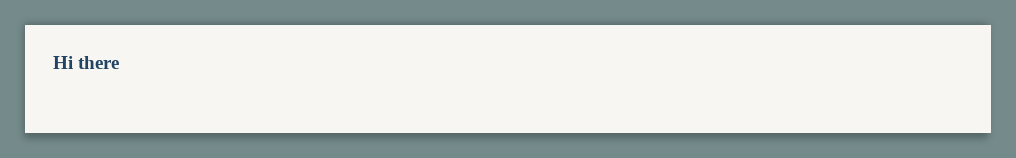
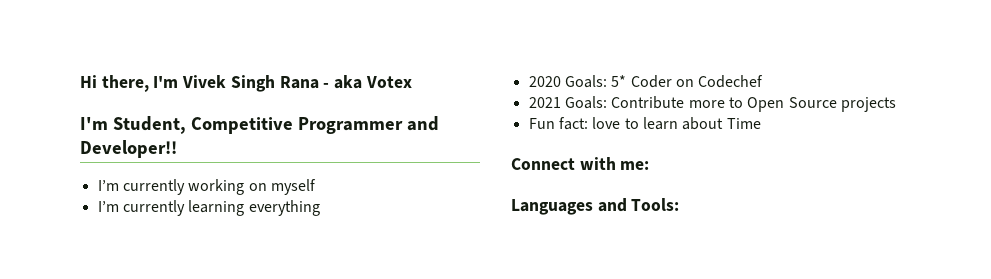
[78,56,120,69] there -> [101,75,412,92] [80,116,439,134] [80,140,177,158] [97,179,316,195] [97,200,320,216] [528,75,764,88] [528,96,896,112] [528,117,761,130] [511,157,650,170] [511,198,680,215] there, I'm Vivek Singh Rana - aka Votex // I'm Student, Competitive Programmer and Developer!! // I’m currently working on myself // I’m currently learning everything // 2020 Goals: 5* Coder on Codechef // 2021 Goals: Contribute more to Open Source projects // Fun fact: love to learn about Time // Connect with me: // Languages and Tools:

